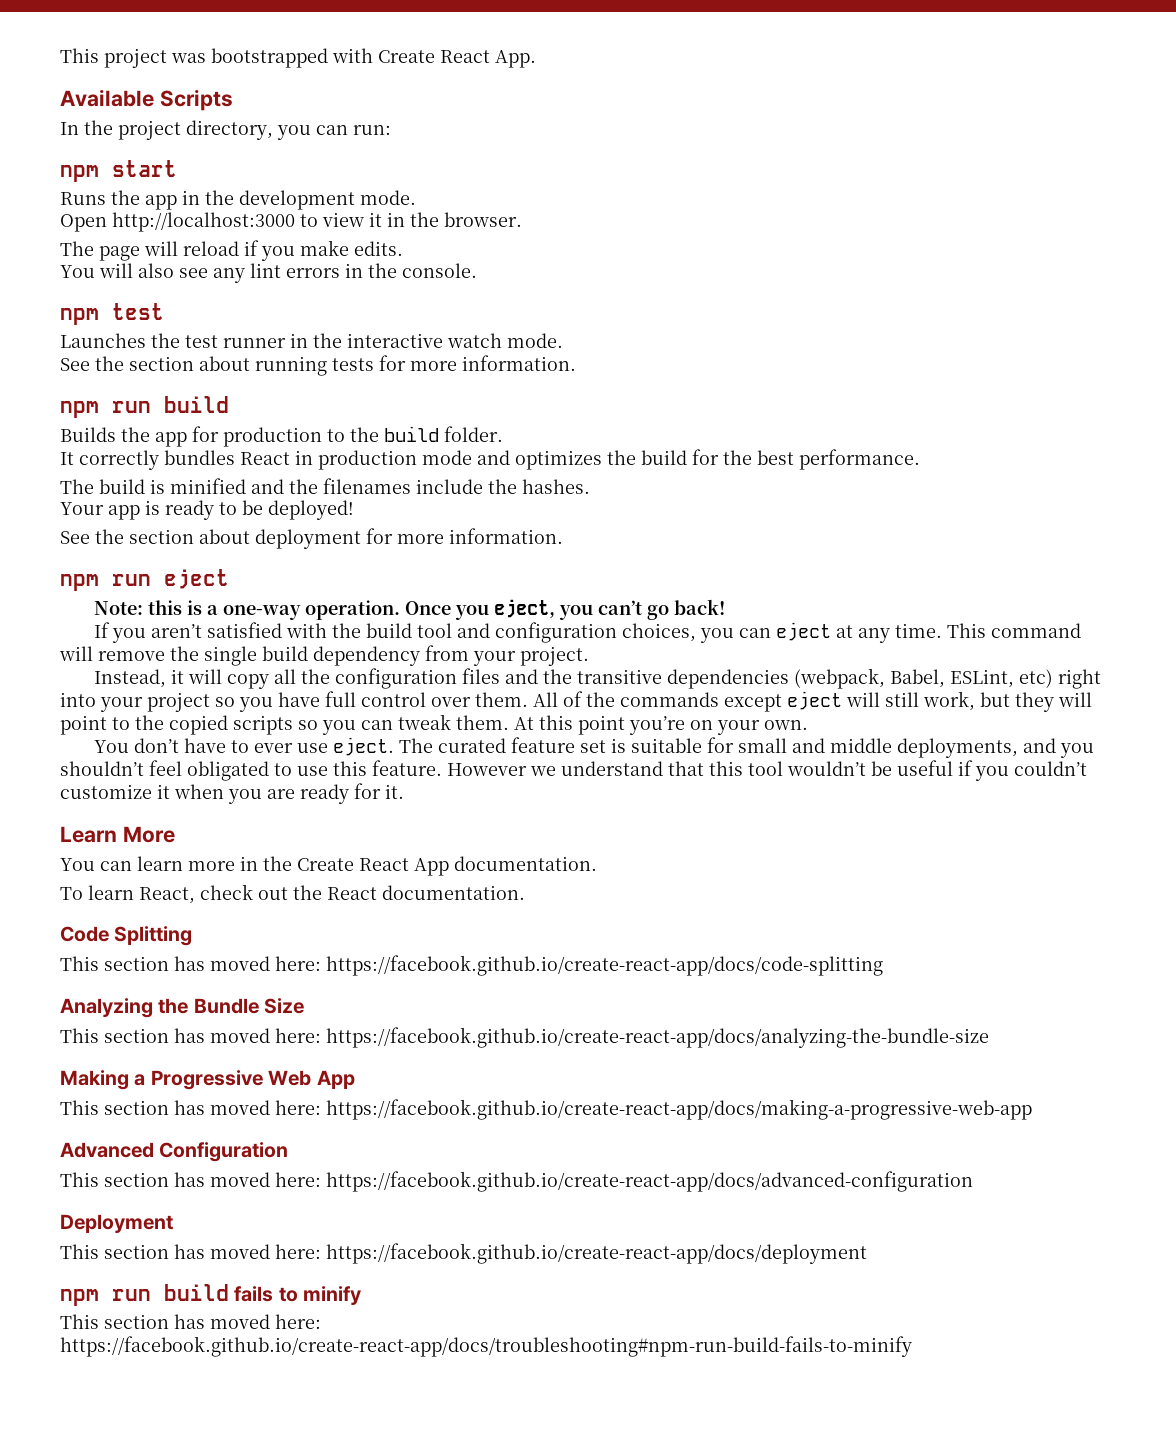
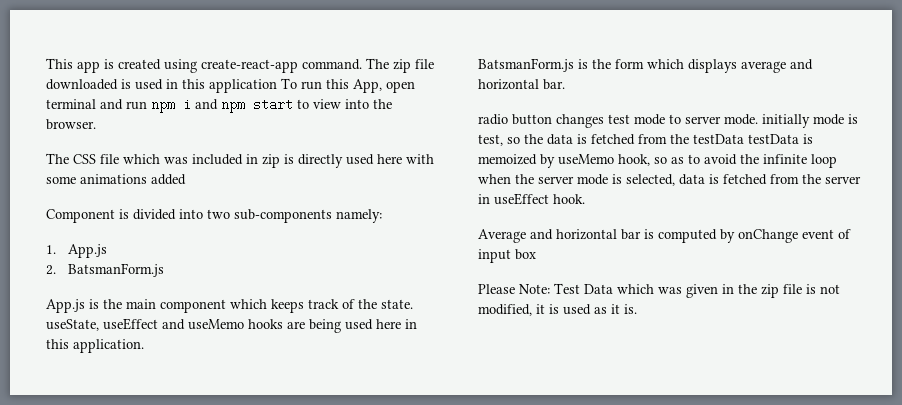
[60,48,536,68] [60,89,233,111] [60,120,391,140] [60,160,177,182] [60,190,416,210] [60,212,522,232] [60,240,403,261] [60,263,477,283] [60,303,164,325] [60,333,563,348] [60,355,576,376] [60,396,229,418] [60,426,503,447] [60,449,920,470] [60,478,590,494] [60,500,354,520] [60,528,563,549] [60,569,229,591] [94,599,726,620] [94,622,1082,643] [59,645,589,666] [94,668,1102,689] [60,691,1092,712] [60,714,808,735] [94,737,1095,758] [60,760,1087,781] [60,783,404,804] [60,826,175,843] [60,856,597,876] [60,884,525,904] [60,926,193,946] [60,955,883,976] [60,998,305,1018] [60,1027,989,1048] [60,1070,355,1090] [60,1099,1032,1120] [60,1142,289,1162] [60,1171,973,1192] [60,1214,173,1233] [60,1243,867,1264] [60,1284,362,1306] [60,1314,321,1329] [60,1336,912,1357] This project was bootstrapped with Create React App. // Available Scripts // In the project directory, you can run: // npm start // Runs the app in the development mode. // Open http://localhost:3000 to view it in the browser. // The page will reload if you make edits. // You will also see any lint errors in the console. // npm test // Launches the test runner in the interactive watch mode. // See the section about running tests for more information. // npm run build // Builds the app for production to the build folder. // It correctly bundles React in production mode and optimizes the build for the best performance. // The build is minified and the filenames include the hashes. // Your app is ready to be deployed! // See the section about deployment for more information. // npm run eject // Note: this is a one-way operation. Once you eject, you can’t go back! // If you aren’t satisfied with the build tool and configuration choices, you can eject at any time. This command will remove the single build dependency from your project. // Instead, it will copy all the configuration files and the transitive dependencies (webpack, Babel, ESLint, etc) right into your project so you have full control over them. All of the commands except eject will still work, but they will point to the copied scripts so you can tweak them. At this point you’re on your own. // You don’t have to ever use eject. The curated feature set is suitable for small and middle deployments, and you shouldn’t feel obligated to use this feature. However we understand that this tool wouldn’t be useful if you couldn’t customize it when you are ready for it. // Learn More // You can learn more in the Create React App documentation. // To learn React, check out the React documentation. // Code Splitting // This section has moved here: https://facebook.github.io/create-react-app/docs/code-splitting // Analyzing the Bundle Size // This section has moved here: https://facebook.github.io/create-react-app/docs/analyzing-the-bundle-size // Making a Progressive Web App // This section has moved here: https://facebook.github.io/create-react-app/docs/making-a-progressive-web-app // Advanced Configuration // This section has moved here: https://facebook.github.io/create-react-app/docs/advanced-configuration // Deployment // This section has moved here: https://facebook.github.io/create-react-app/docs/deployment // npm run build fails to minify // This section has moved here: https://facebook.github.io/create-react-app/docs/troubleshooting#npm-run-build-fails-to-minify -> [46,58,434,73] [46,78,415,93] [46,98,392,113] [46,119,96,130] [46,153,434,168] [46,174,186,185] [46,209,382,223] [46,244,107,258] [46,263,164,277] [46,299,413,313] [46,318,417,333] [46,339,144,353] [478,58,813,73] [478,79,565,90] [478,114,858,128] [478,134,813,146] [478,154,837,168] [478,174,861,186] [478,193,585,205] [478,229,851,243] [478,249,536,263] [478,283,840,298] [478,304,637,316] This app is created using create-react-app command. The zip file downloaded is used in this application To run this App, open terminal and run npm i and npm start to view into the browser. // The CSS file which was included in zip is directly used here with some animations added // Component is divided into two sub-components namely: // 1. App.js // 2. BatsmanForm.js // App.js is the main component which keeps track of the state. useState, useEffect and useMemo hooks are being used here in this application. // BatsmanForm.js is the form which displays average and horizontal bar. // radio button changes test mode to server mode. initially mode is test, so the data is fetched from the testData testData is memoized by useMemo hook, so as to avoid the infinite loop when the server mode is selected, data is fetched from the server in useEffect hook. // Average and horizontal bar is computed by onChange event of input box // Please Note: Test Data which was given in the zip file is not modified, it is used as it is.

